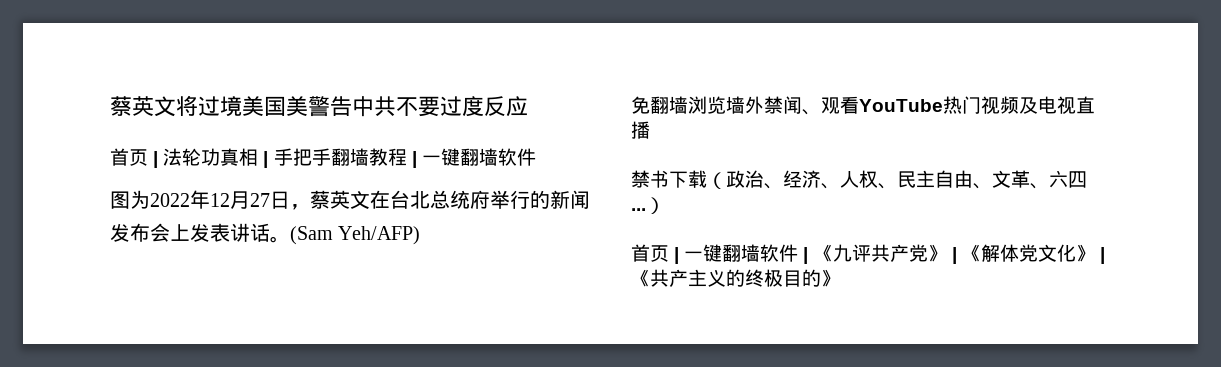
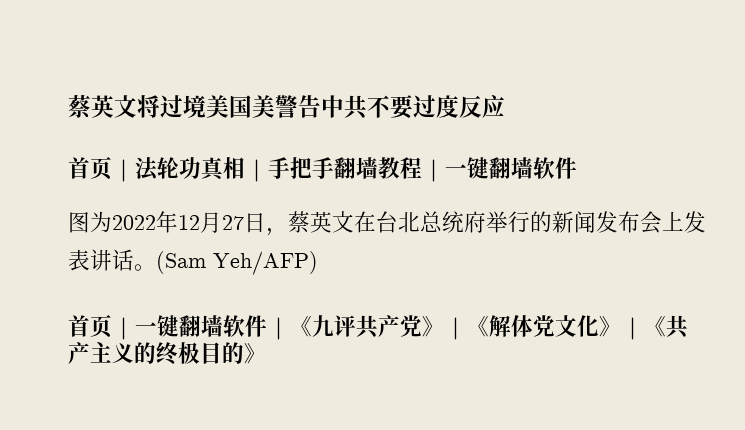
[631,96,1095,115] [631,121,650,139] [631,170,1087,189] [631,197,665,214] // 免翻墙浏览墙外禁闻、观看YouTube热门视频及电视直播 // 禁书下载（政治、经济、人权、民主自由、文革、六四...） -> (318, 263) none

